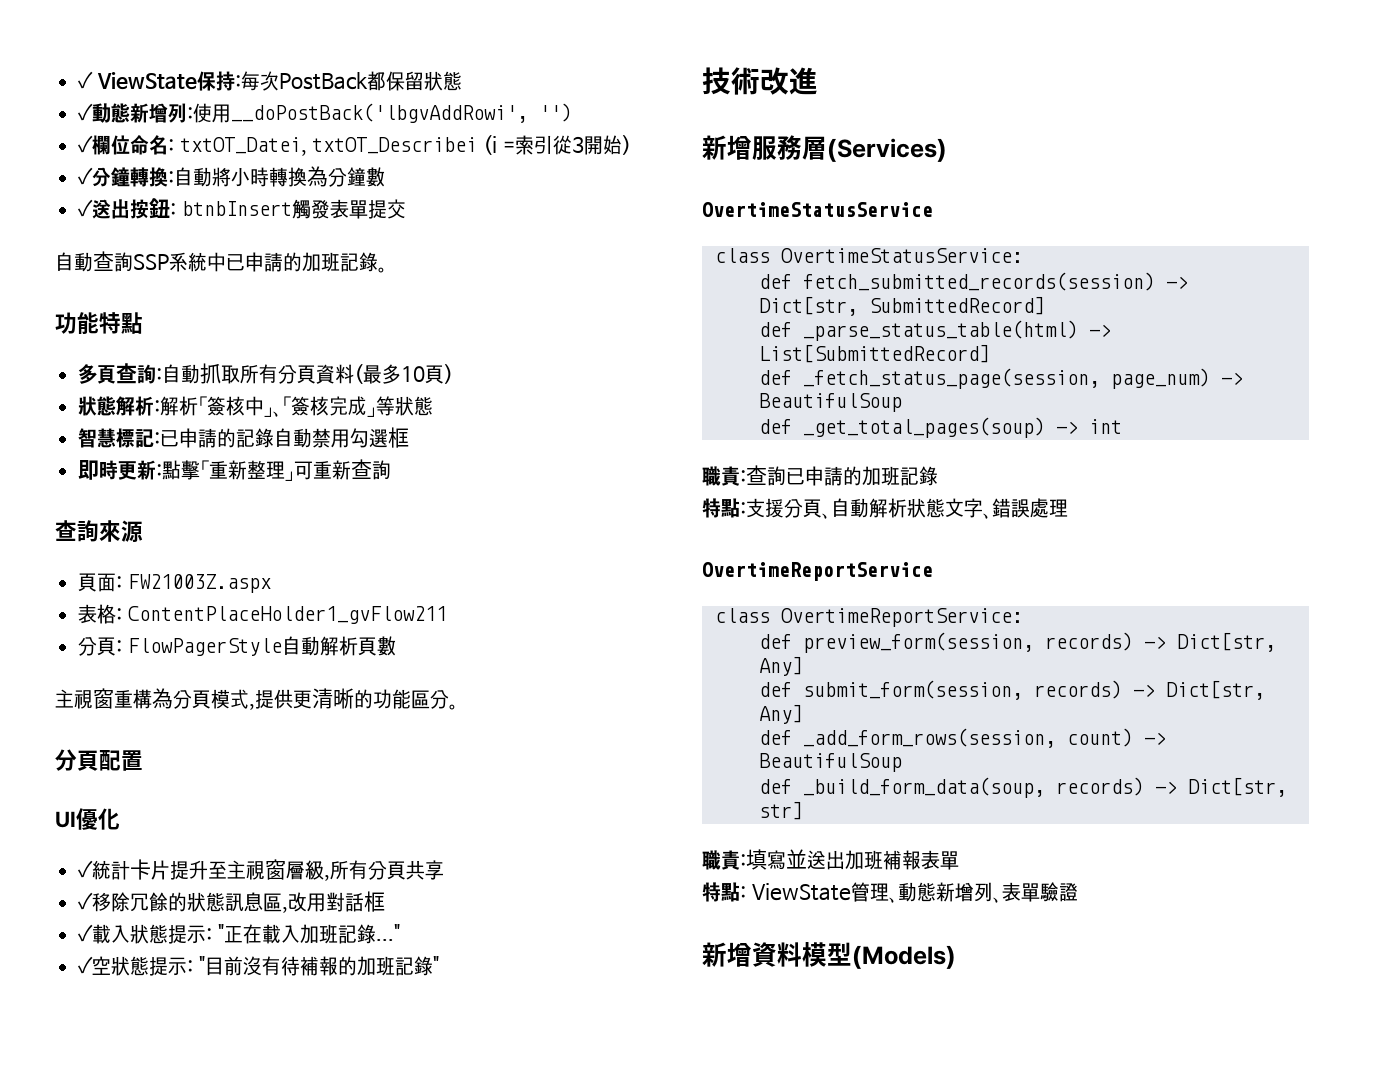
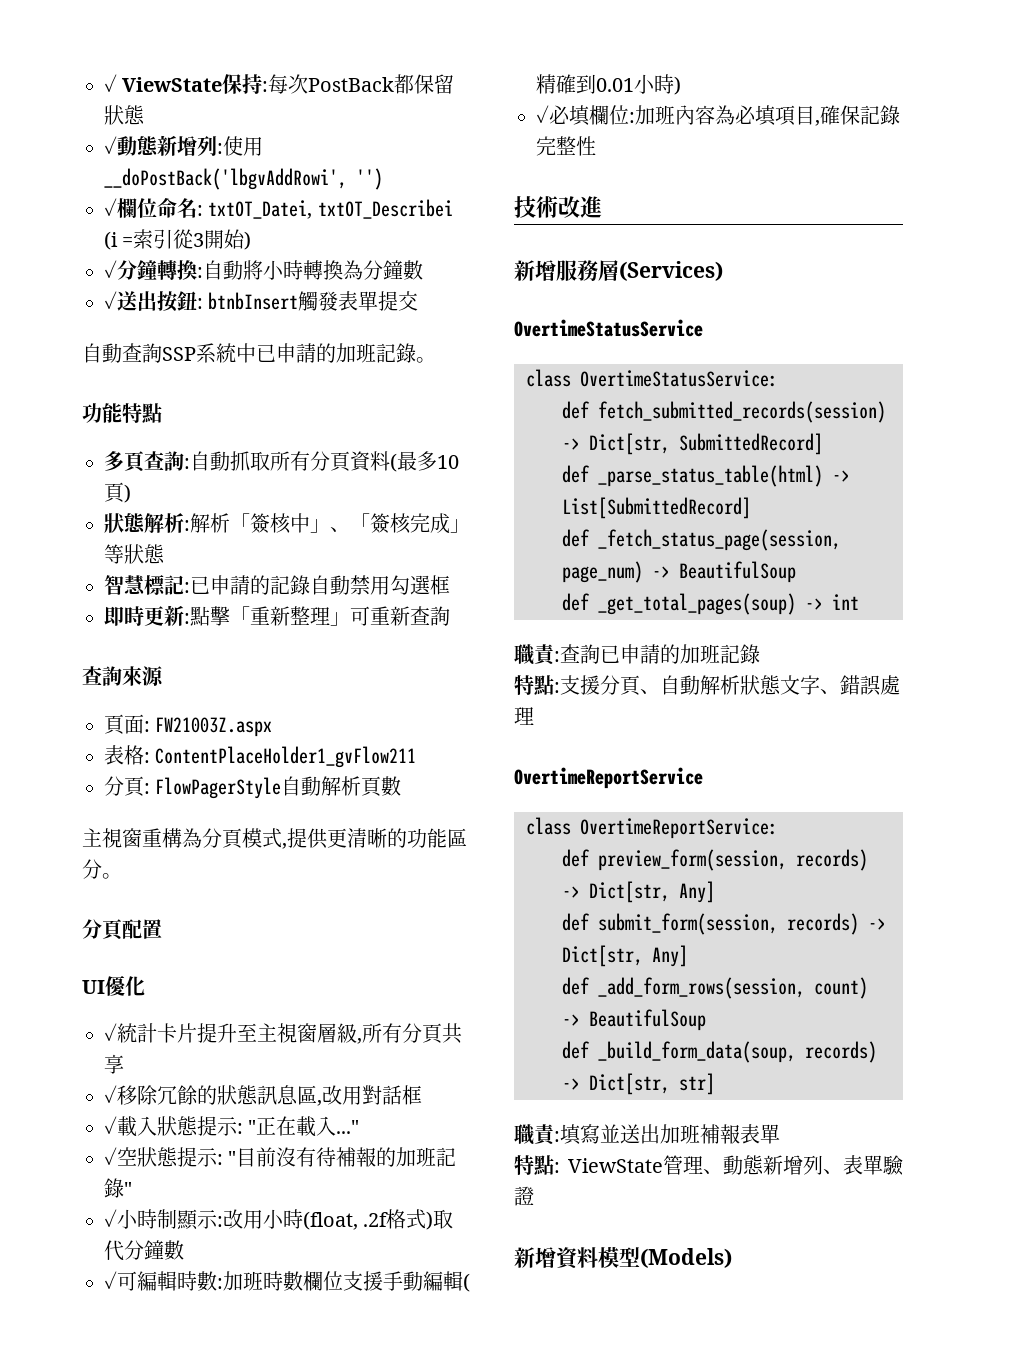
[299,924,376,944] 加班記錄 -> (337, 1126) none
(439, 964) none -> [104,1209,454,1230] [104,1240,184,1261] [104,1271,470,1292] [536,74,681,95] [536,105,900,126] [536,136,596,156] // ✓小時制顯示:改用小時(float, .2f格式)取代分鐘數 // ✓可編輯時數:加班時數欄位支援手動編輯(精確到0.01小時) // ✓必填欄位:加班內容為必填項目,確保記錄完整性

